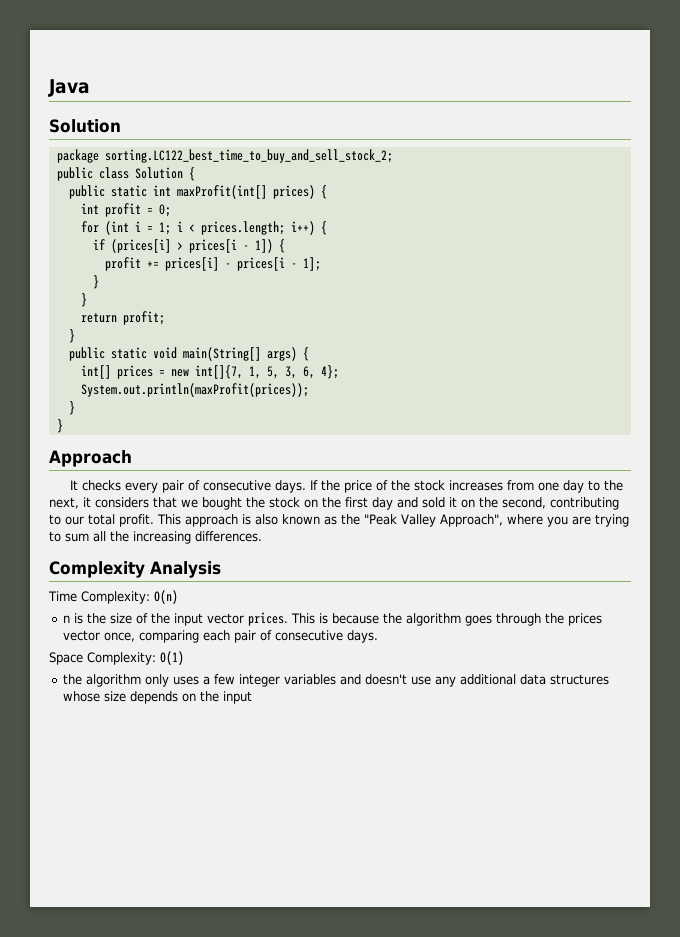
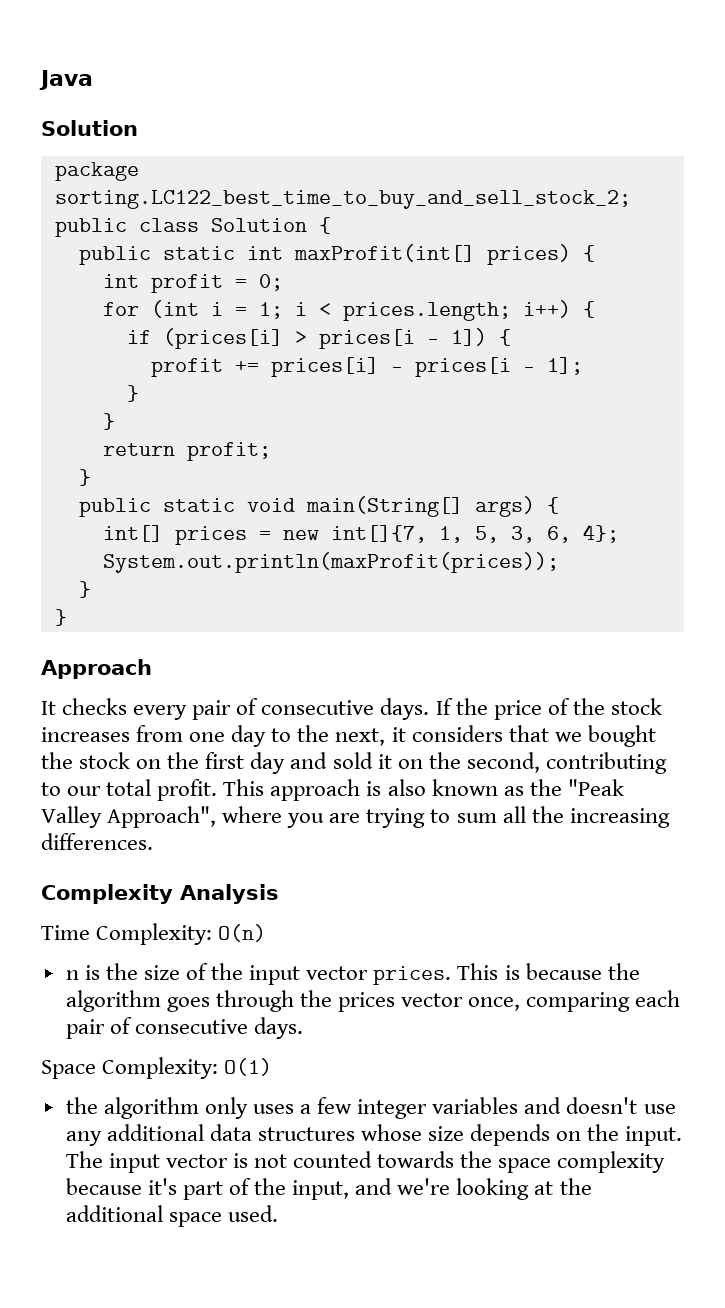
[223,691,253,704] input -> [625,1126,683,1146] [65,1151,666,1173] [65,1178,592,1200] [65,1205,278,1227] input. The input vector is not counted towards the space complexity because it's part of the input, and we're looking at the additional space used.

